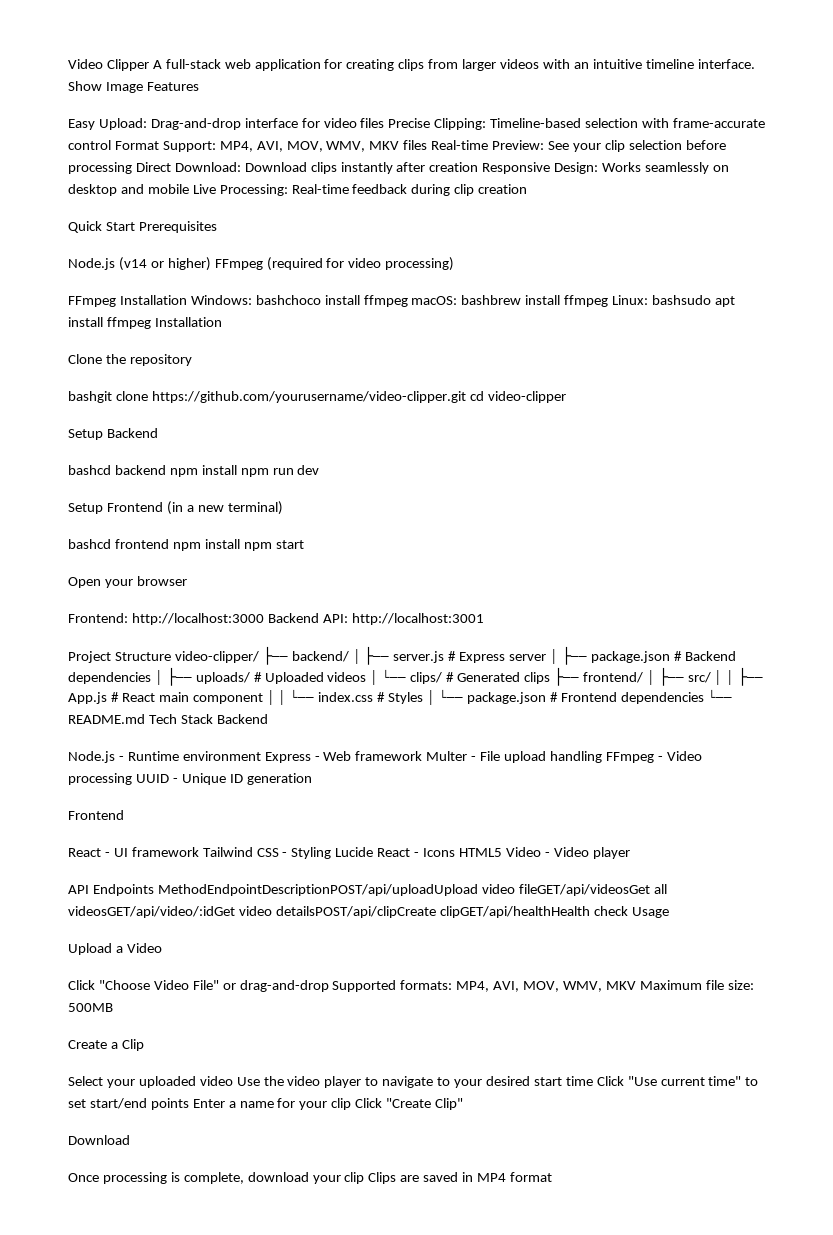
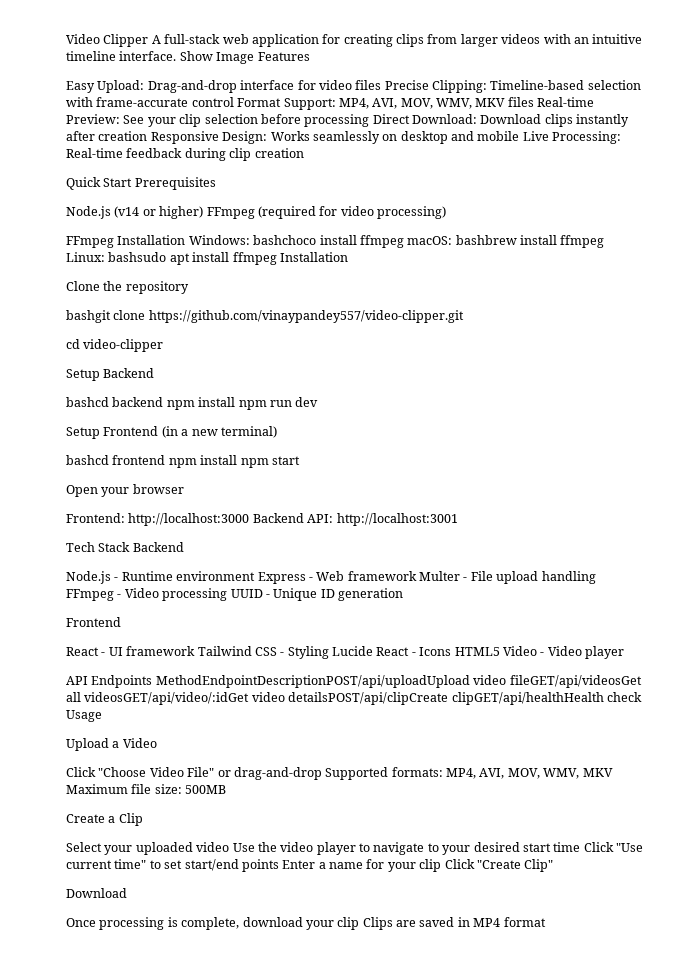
[151,391,466,403] https://github.com/yourusername/video-clipper.git -> [148,310,464,323] https://github.com/vinaypandey557/video-clipper.git //
[68,646,736,665] [68,667,764,686] [68,689,732,705] [68,714,145,724] Project Structure video-clipper/ ├── backend/ │ ├── server.js # Express server │ ├── package.json # Backend dependencies │ ├── uploads/ # Uploaded videos │ └── clips/ # Generated clips ├── frontend/ │ ├── src/ │ │ ├── App.js # React main component │ │ └── index.css # Styles │ └── package.json # Frontend dependencies └── README.md -> (458, 519) none

